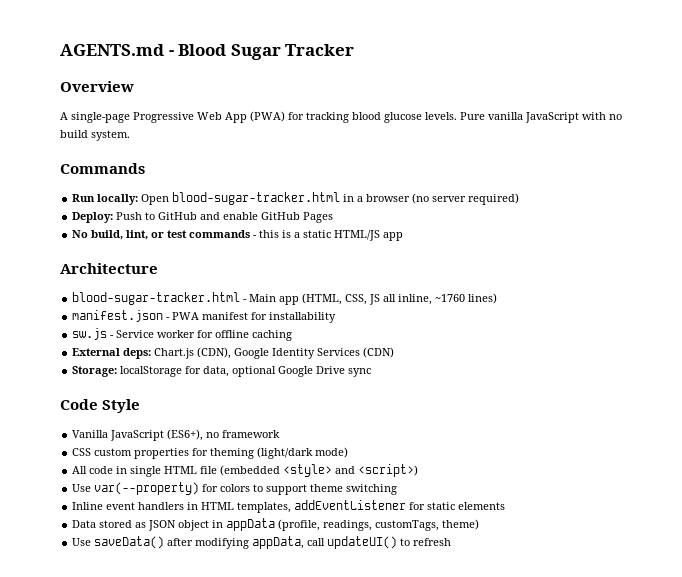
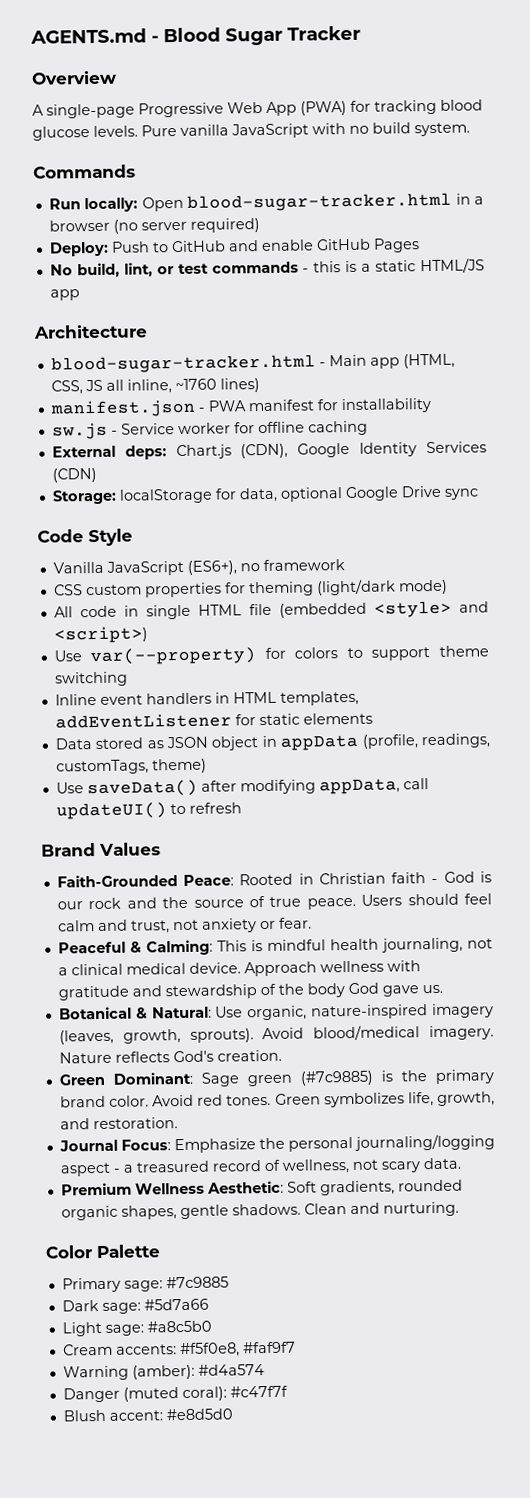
(452, 542) none -> [41,842,161,857] [56,871,493,888] [56,893,492,910] [57,917,312,934] [57,937,494,956] [57,960,421,977] [57,982,443,1001] [58,1003,494,1021] [58,1025,494,1045] [58,1049,282,1064] [58,1069,495,1087] [59,1091,496,1108] [59,1117,178,1130] [58,1134,495,1154] [59,1157,461,1177] [60,1179,463,1196] [60,1201,459,1221] [45,1244,161,1259] [61,1276,229,1293] [61,1298,209,1314] [61,1320,212,1337] [62,1341,296,1358] [62,1364,265,1381] [62,1385,288,1403] [62,1408,233,1422] // Brand Values // Faith-Grounded Peace: Rooted in Christian faith - God is our rock and the source of true peace. Users should feel calm and trust, not anxiety or fear. // Peaceful & Calming: This is mindful health journaling, not a clinical medical device. Approach wellness with gratitude and stewardship of the body God gave us. // Botanical & Natural: Use organic, nature-inspired imagery (leaves, growth, sprouts). Avoid blood/medical imagery. Nature reflects God's creation. // Green Dominant: Sage green (#7c9885) is the primary brand color. Avoid red tones. Green symbolizes life, growth, and restoration. // Journal Focus: Emphasize the personal journaling/logging aspect - a treasured record of wellness, not scary data. // Premium Wellness Aesthetic: Soft gradients, rounded organic shapes, gentle shadows. Clean and nurturing. // Color Palette // Primary sage: #7c9885 // Dark sage: #5d7a66 // Light sage: #a8c5b0 // Cream accents: #f5f0e8, #faf9f7 // Warning (amber): #d4a574 // Danger (muted coral): #c47f7f // Blush accent: #e8d5d0

